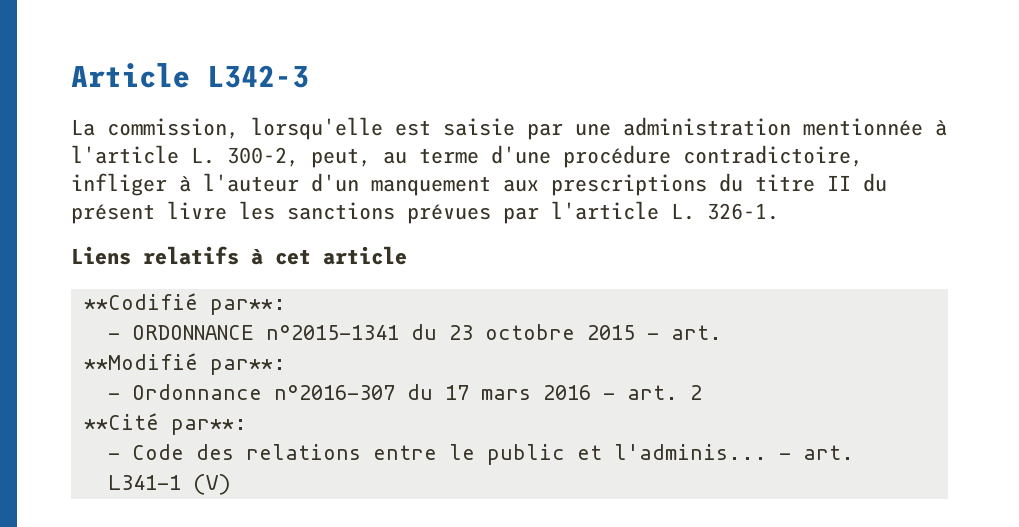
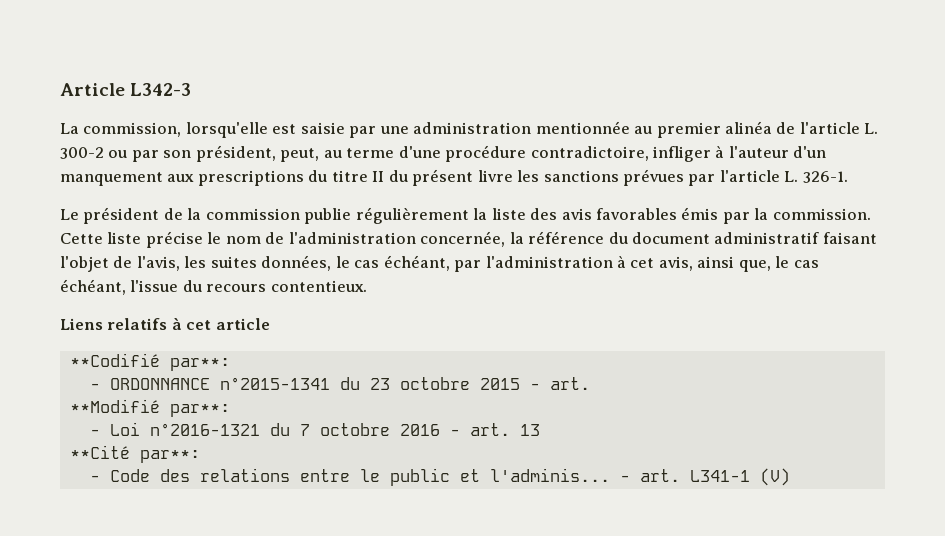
[935,120,947,136] [71,145,299,167] à l'article L. 300-2, -> [634,121,879,138] [60,145,276,162] au premier alinéa de l'article L. 300-2 ou par son président,
(779, 211) none -> [60,207,871,224] [60,231,877,248] [60,255,819,272] [60,279,367,295] // Le président de la commission publie régulièrement la liste des avis favorables émis par la commission. Cette liste précise le nom de l'administration concernée, la référence du document administratif faisant l'objet de l'avis, les suites données, le cas échéant, par l'administration à cet avis, ainsi que, le cas échéant, l'issue du recours contentieux.
[131,384,531,400] Ordonnance n°2016-307 du 17 mars -> [109,422,390,436] Loi n°2016-1321 du 7 octobre
[689,385,702,400] 2 -> [519,424,540,436] 13

